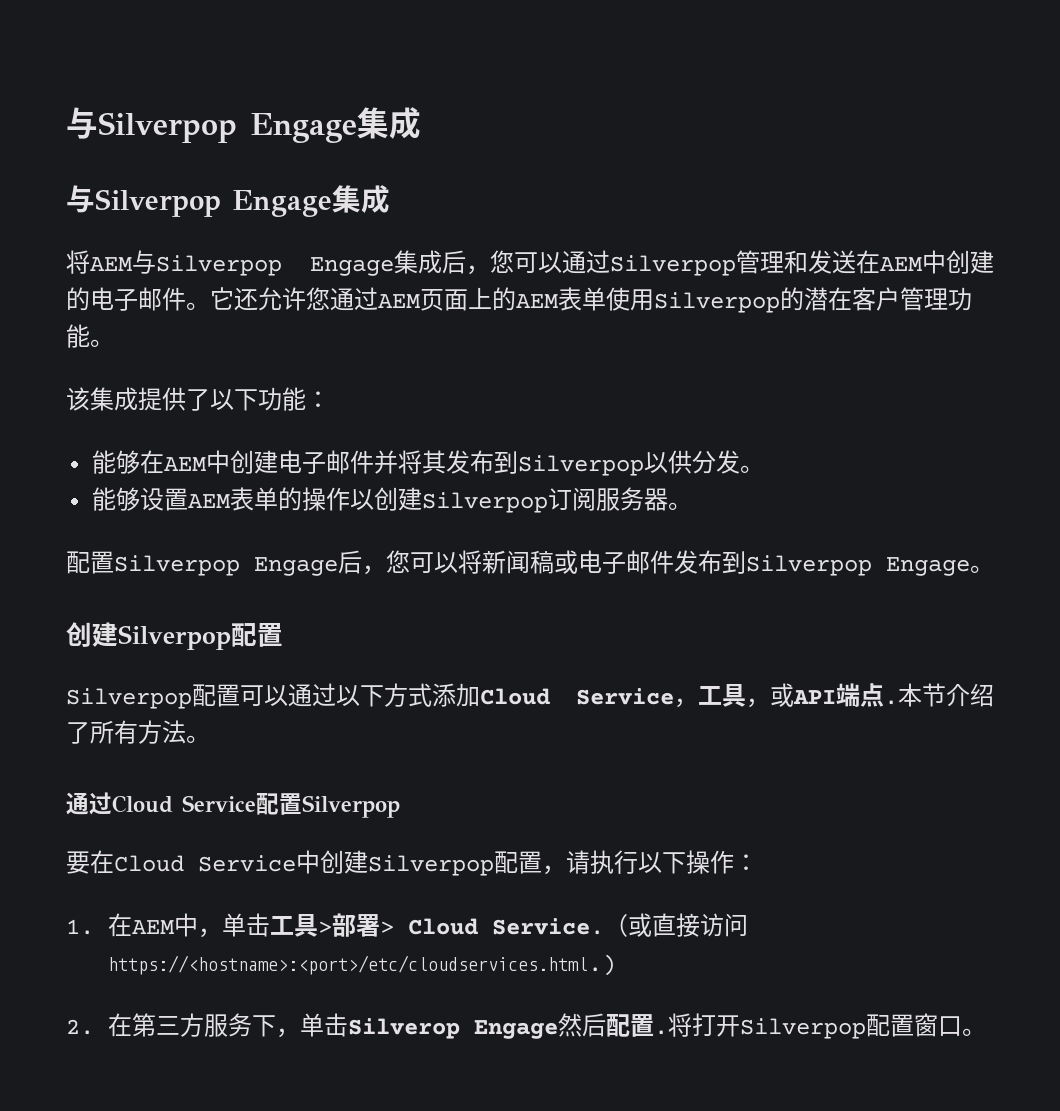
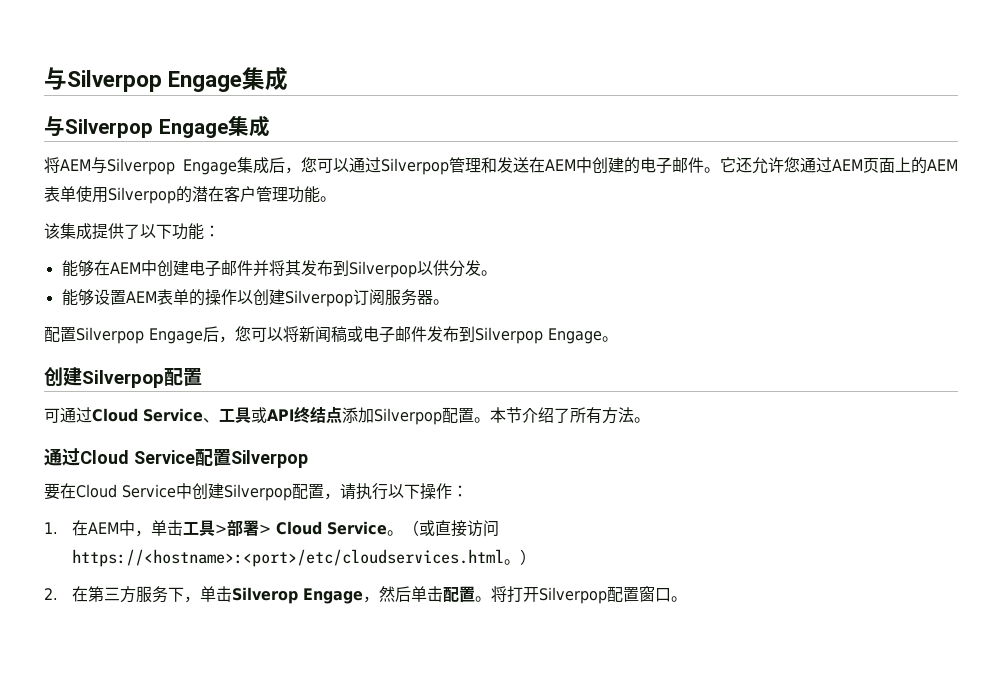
[66,683,898,709] Silverpop配置可以通过以下方式添加Cloud Service，工具，或API端点. -> [44,406,490,425] 可通过Cloud Service、工具或API终结点添加Silverpop配置。
[491,918,604,935] Service. -> [327,521,404,536] Service。
[107,954,616,976] https://<hostname>:<port>/etc/cloudservices.html.) -> [72,549,537,567] https://<hostname>:<port>/etc/cloudservices.html。）
[557,1013,668,1037] 然后配置. -> [363,586,492,603] ，然后单击配置。

